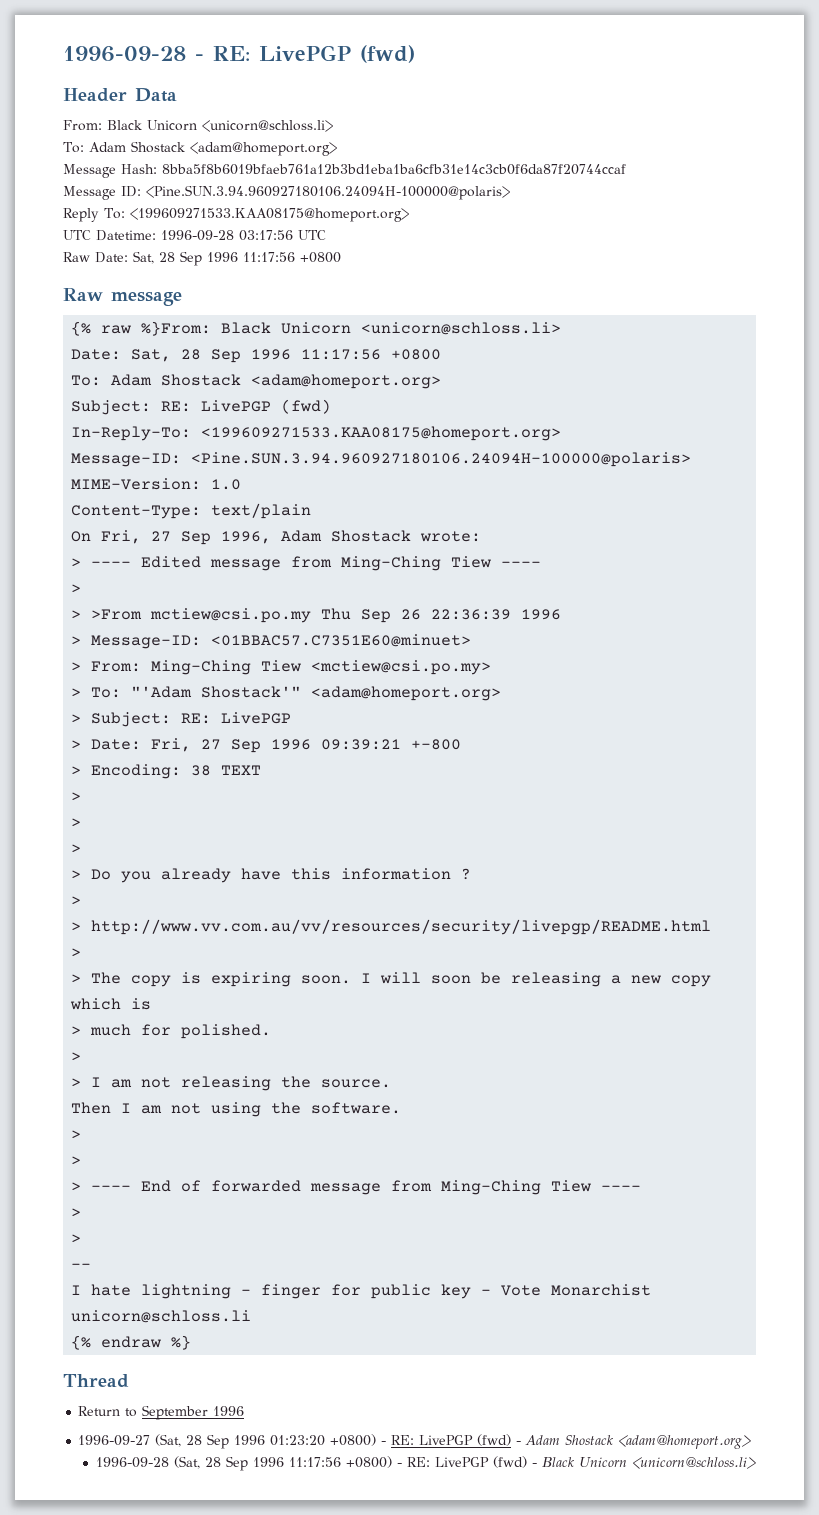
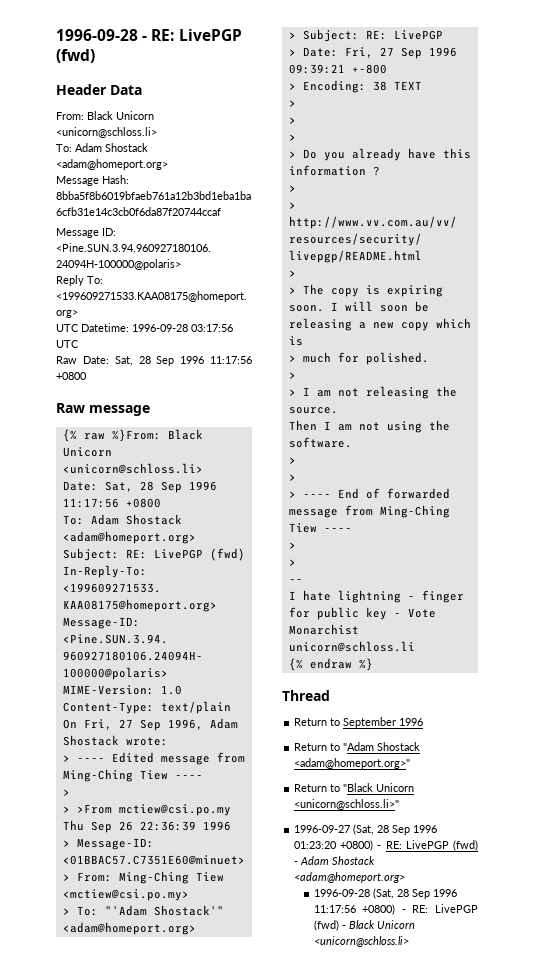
(245, 1411) none -> [294,742,421,751] [294,758,411,769] [294,783,415,792] [294,799,400,810] // Return to "Adam Shostack <adam@homeport.org>" // Return to "Black Unicorn <unicorn@schloss.li>"

